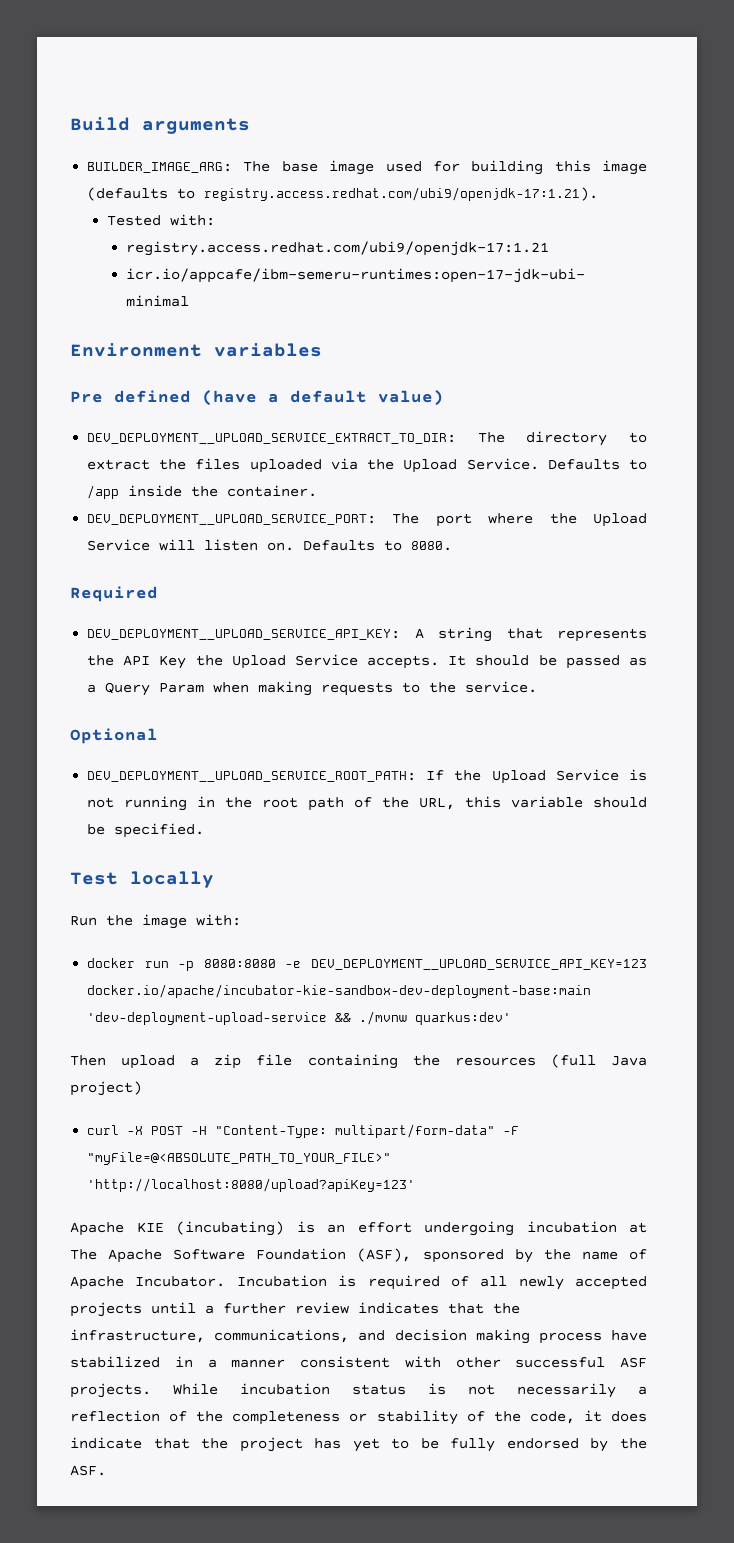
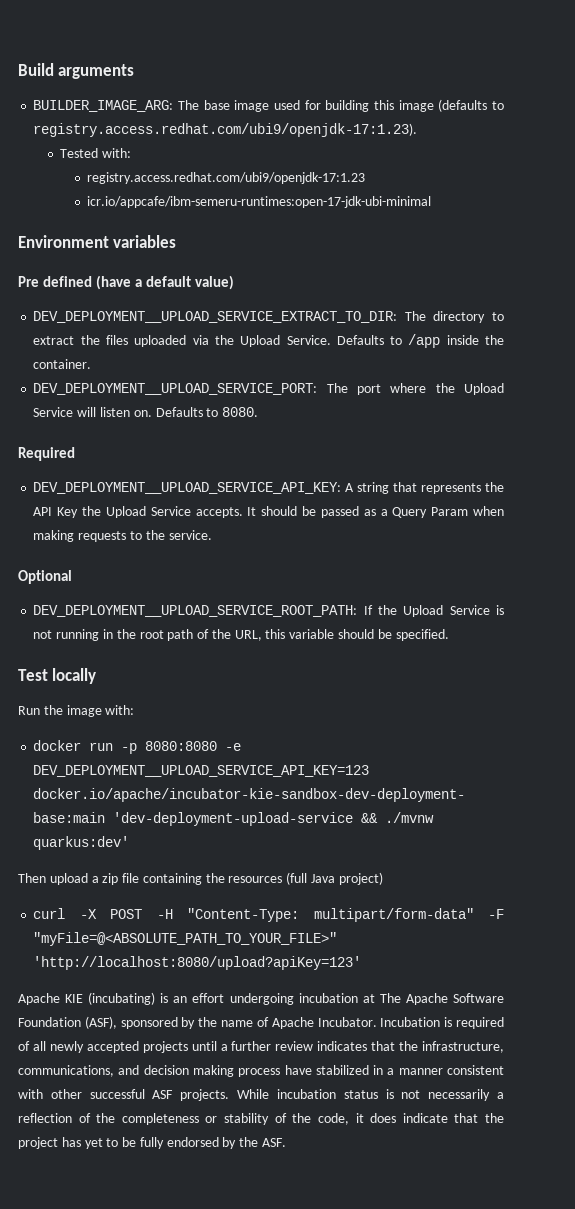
[204,187,599,201] registry.access.redhat.com/ubi9/openjdk-17:1.21). -> [33,123,418,137] registry.access.redhat.com/ubi9/openjdk-17:1.23).
[126,241,550,256] registry.access.redhat.com/ubi9/openjdk-17:1.21 -> [87,172,366,184] registry.access.redhat.com/ubi9/openjdk-17:1.23

